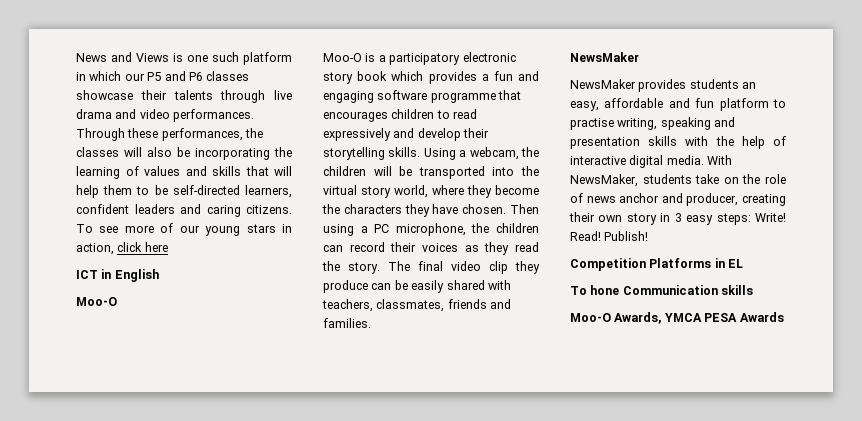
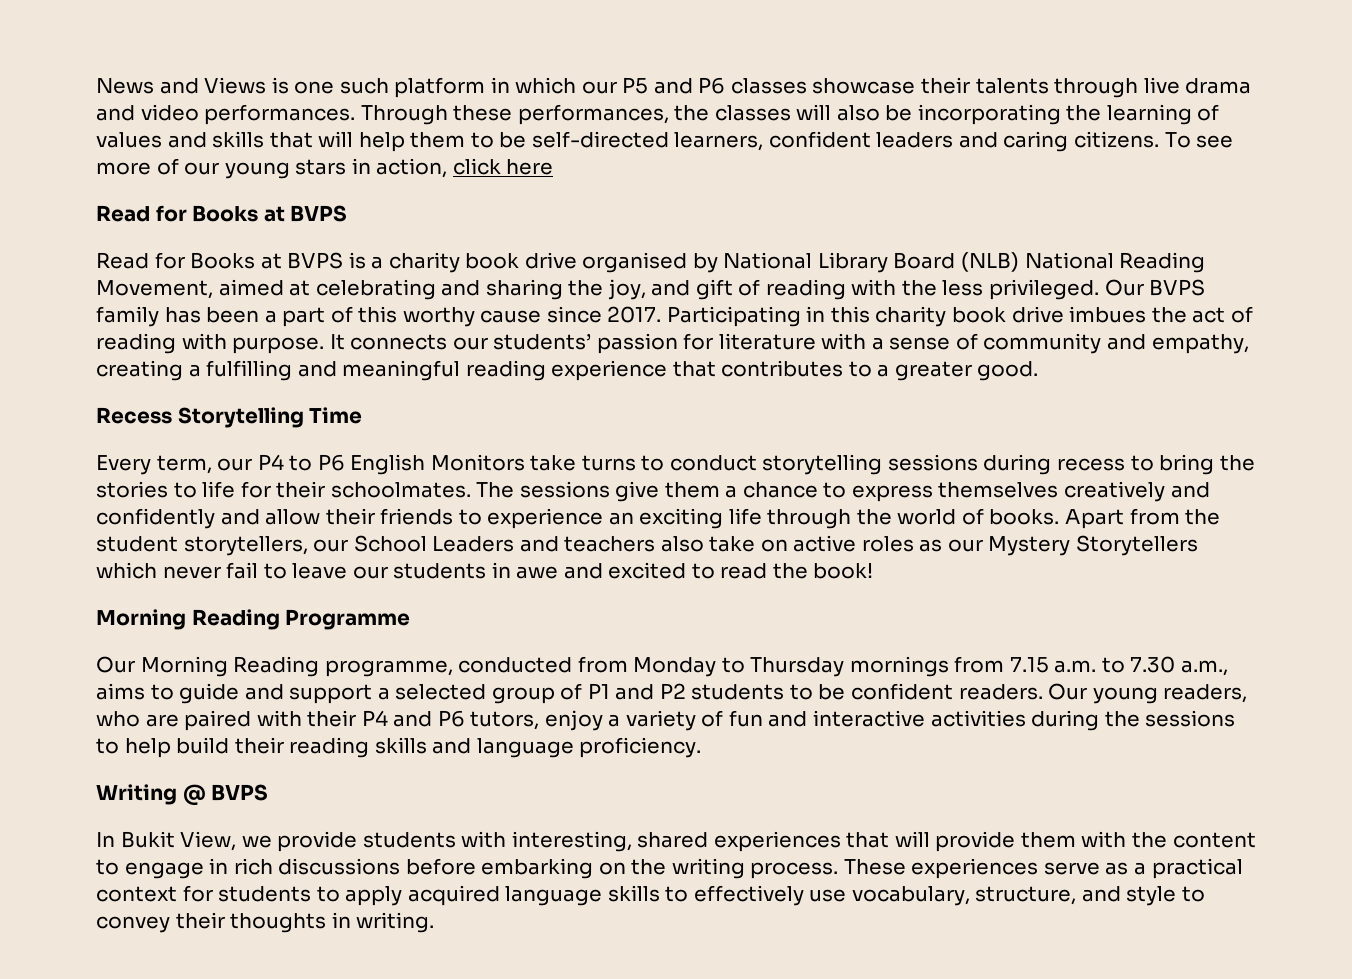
[76,269,159,282] [76,297,117,306] [323,52,516,65] [323,71,539,84] [323,90,522,103] [323,109,478,122] [323,128,490,141] [323,147,539,160] [323,166,539,179] [323,185,539,198] [322,204,539,217] [323,223,539,236] [323,242,539,255] [322,261,540,274] [323,280,511,293] [322,299,512,312] [323,318,371,328] [570,52,639,62] [570,79,757,92] [570,98,786,111] [570,117,736,130] [570,136,786,149] [570,155,733,168] [570,174,786,187] [570,193,786,206] [569,212,786,225] [570,231,649,241] [570,258,744,271] [570,285,754,295] [570,312,784,324] ICT in English // Moo-O // Moo-O is a participatory electronic story book which provides a fun and engaging software programme that encourages children to read expressively and develop their storytelling skills. Using a webcam, the children will be transported into the virtual story world, where they become the characters they have chosen. Then using a PC microphone, the children can record their voices as they read the story. The final video clip they produce can be easily shared with teachers, classmates, friends and families. // NewsMaker // NewsMaker provides students an easy, affordable and fun platform to practise writing, speaking and presentation skills with the help of interactive digital media. With NewsMaker, students take on the role of news anchor and producer, creating their own story in 3 easy steps: Write! Read! Publish! // Competition Platforms in EL // To hone Communication skills // Moo-O Awards, YMCA PESA Awards -> [96,205,348,222] [96,252,1206,273] [96,279,1206,300] [96,306,1253,327] [96,333,1249,354] [96,360,1039,381] [96,407,363,428] [96,454,1255,475] [96,481,1210,502] [96,508,1221,529] [96,535,1199,556] [96,562,874,579] [96,609,411,630] [96,656,1229,677] [96,683,1248,704] [96,710,1236,731] [96,737,702,758] [96,784,269,806] [96,831,1256,852] [96,858,1243,879] [96,885,1206,906] [96,912,435,933] Read for Books at BVPS // Read for Books at BVPS is a charity book drive organised by National Library Board (NLB) National Reading Movement, aimed at celebrating and sharing the joy, and gift of reading with the less privileged. Our BVPS family has been a part of this worthy cause since 2017. Participating in this charity book drive imbues the act of reading with purpose. It connects our students’ passion for literature with a sense of community and empathy, creating a fulfilling and meaningful reading experience that contributes to a greater good. // Recess Storytelling Time // Every term, our P4 to P6 English Monitors take turns to conduct storytelling sessions during recess to bring the stories to life for their schoolmates. The sessions give them a chance to express themselves creatively and confidently and allow their friends to experience an exciting life through the world of books. Apart from the student storytellers, our School Leaders and teachers also take on active roles as our Mystery Storytellers which never fail to leave our students in awe and excited to read the book! // Morning Reading Programme // Our Morning Reading programme, conducted from Monday to Thursday mornings from 7.15 a.m. to 7.30 a.m., aims to guide and support a selected group of P1 and P2 students to be confident readers. Our young readers, who are paired with their P4 and P6 tutors, enjoy a variety of fun and interactive activities during the sessions to help build their reading skills and language proficiency. // Writing @ BVPS // In Bukit View, we provide students with interesting, shared experiences that will provide them with the content to engage in rich discussions before embarking on the writing process. These experiences serve as a practical context for students to apply acquired language skills to effectively use vocabulary, structure, and style to convey their thoughts in writing.

